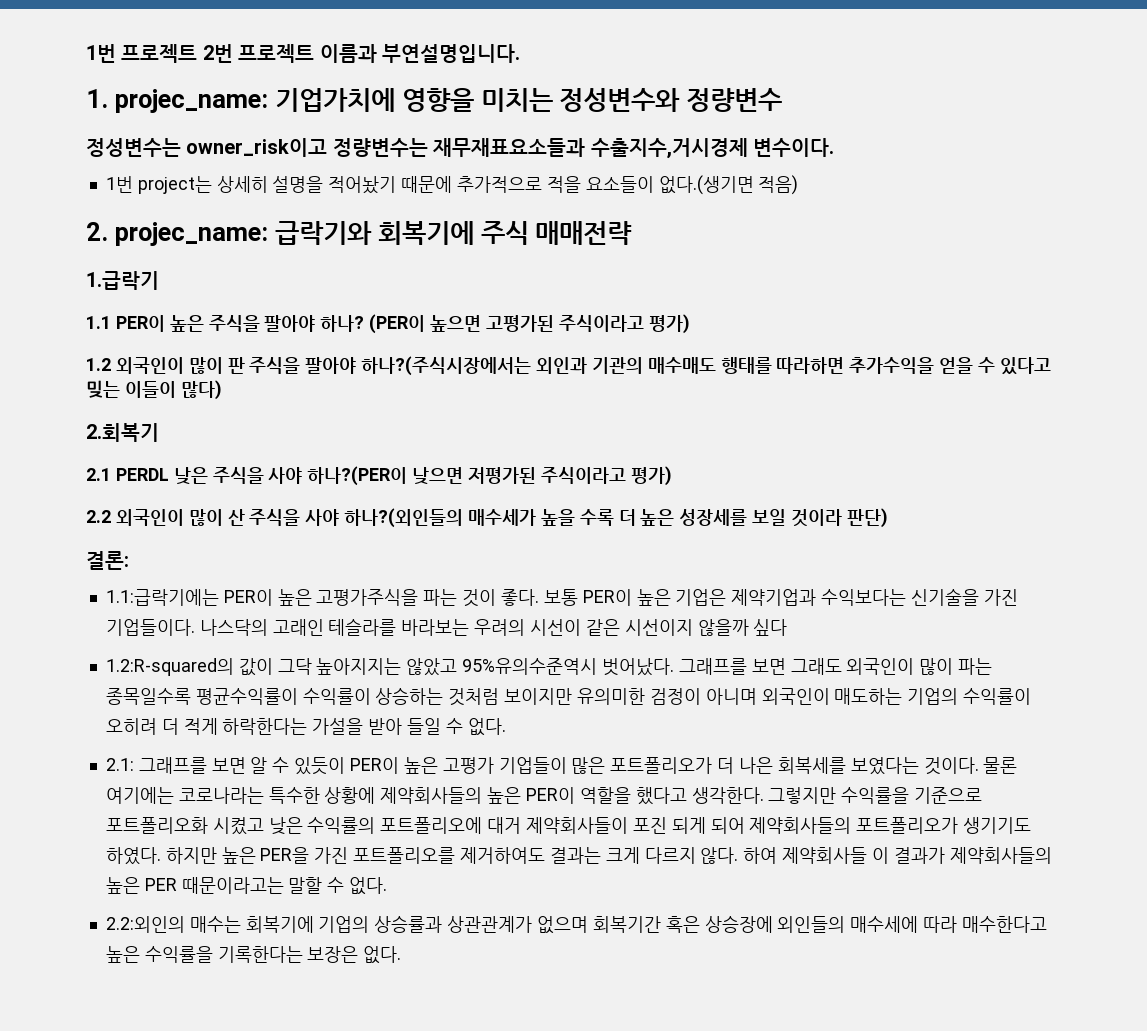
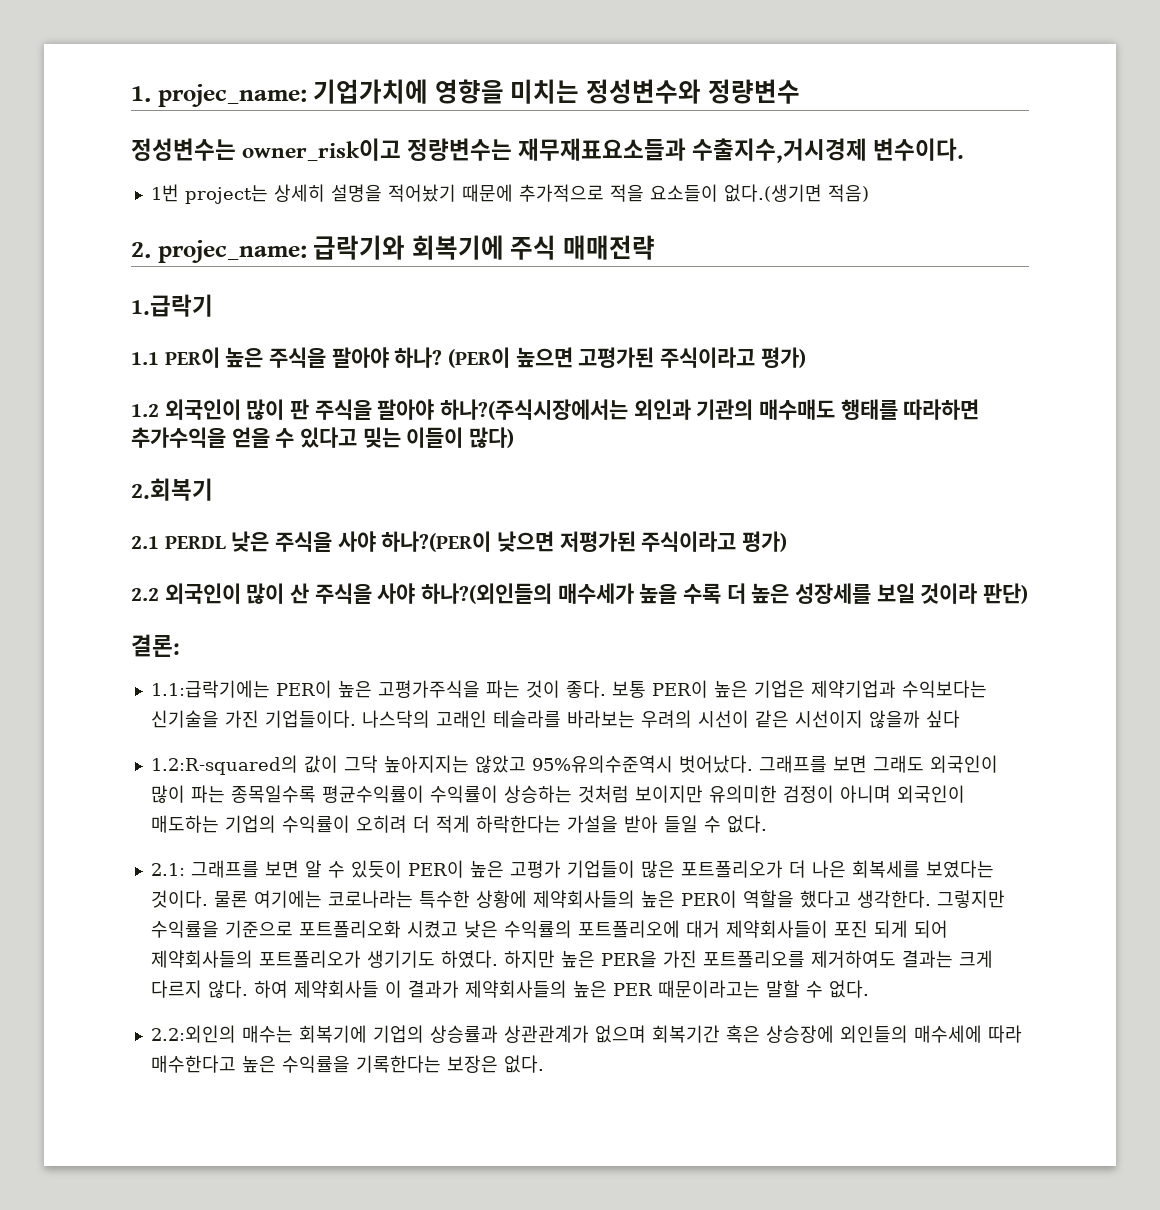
[86,44,520,63] 1번 프로젝트 2번 프로젝트 이름과 부연설명입니다. // -> (131, 94) none

